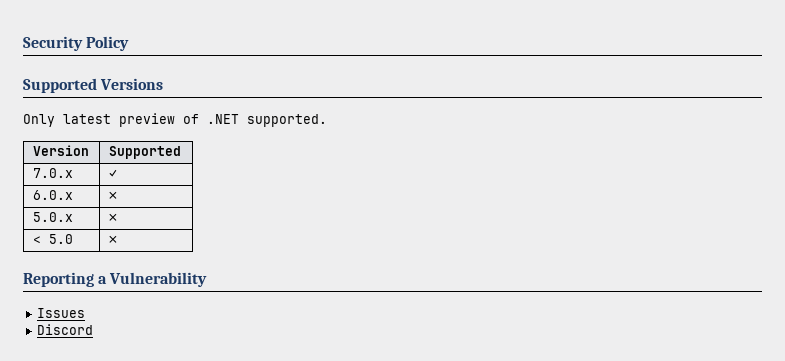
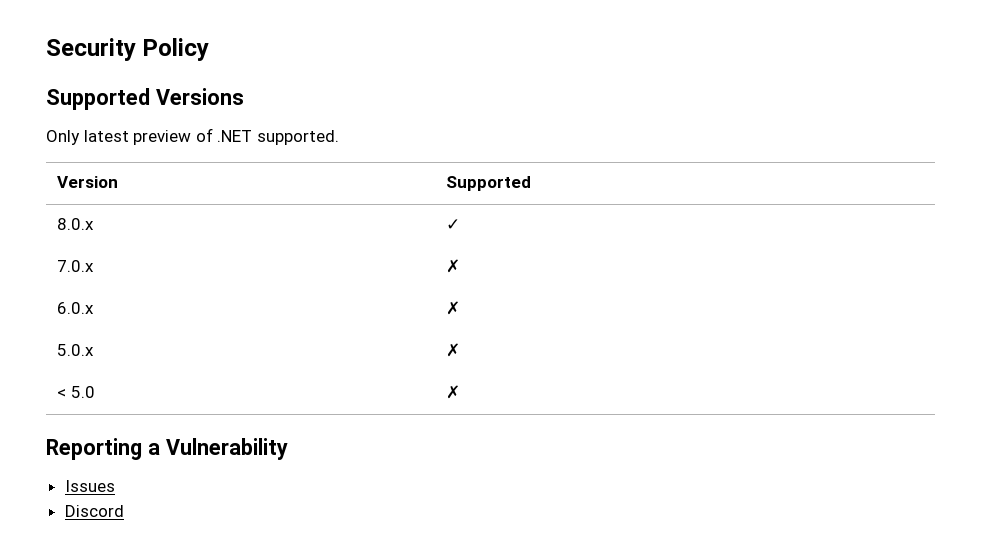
(181, 152) none -> [57,218,95,230] [446,219,461,230] // 8.0.x | ✓
[108,169,117,178] ✓ -> [446,259,461,273] ✗

